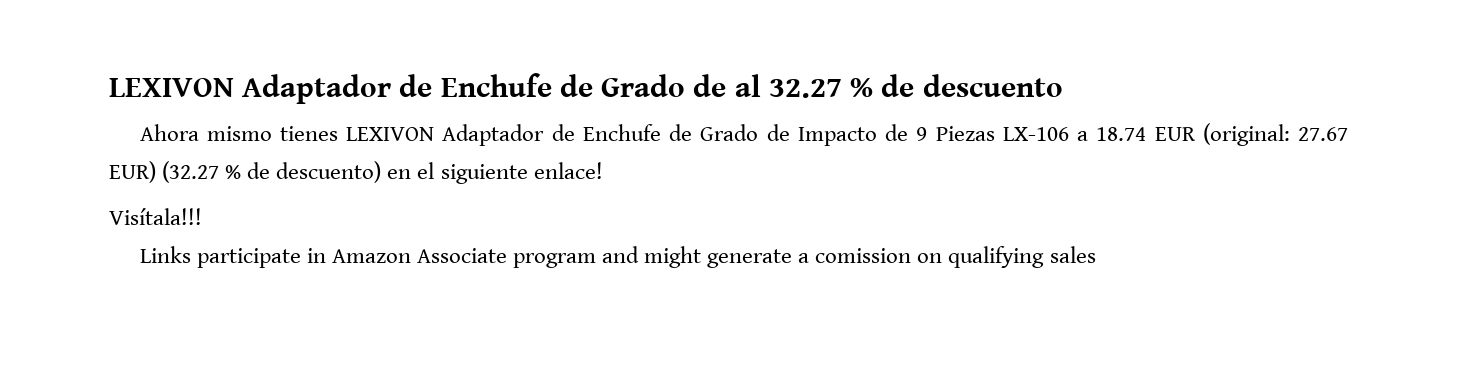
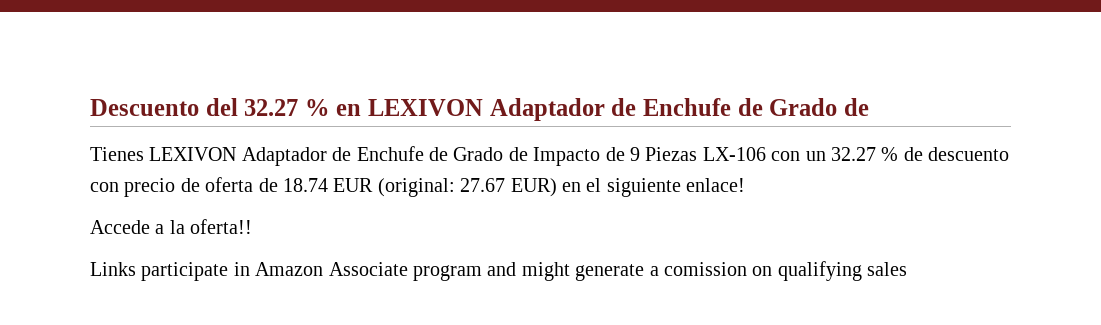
[109,73,1063,104] [139,124,338,141] LEXIVON Adaptador de Enchufe de Grado de al 32.27 % de descuento // Ahora mismo tienes -> [90,98,869,121] [90,147,144,161] Descuento del 32.27 % en LEXIVON Adaptador de Enchufe de Grado de // Tienes
[1077,131,1089,141] a -> [771,147,1010,161] [90,177,278,197] con un 32.27 % de descuento con precio de oferta de
[162,161,382,183] (32.27 % de descuento) -> (557, 187) none
[109,208,202,225] Visítala!!! -> [90,219,253,234] Accede a la oferta!!

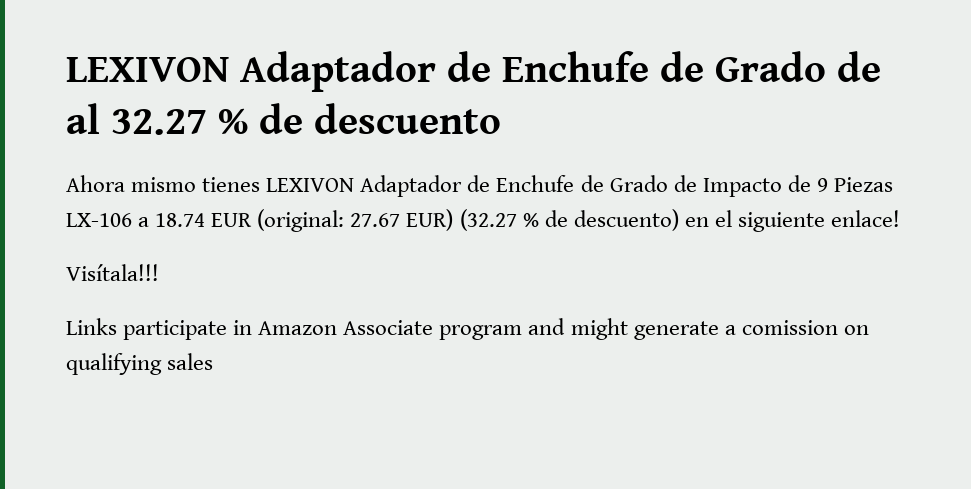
[90,98,869,121] [90,147,144,161] Descuento del 32.27 % en LEXIVON Adaptador de Enchufe de Grado de // Tienes -> [66,51,881,92] [66,103,501,135] [66,175,261,192] LEXIVON Adaptador de Enchufe de Grado de al 32.27 % de descuento // Ahora mismo tienes
[771,147,1010,161] [90,177,278,197] con un 32.27 % de descuento con precio de oferta de -> [138,217,150,227] a
(557, 187) none -> [459,209,679,231] (32.27 % de descuento)
[90,219,253,234] Accede a la oferta!! -> [66,264,159,281] Visítala!!!

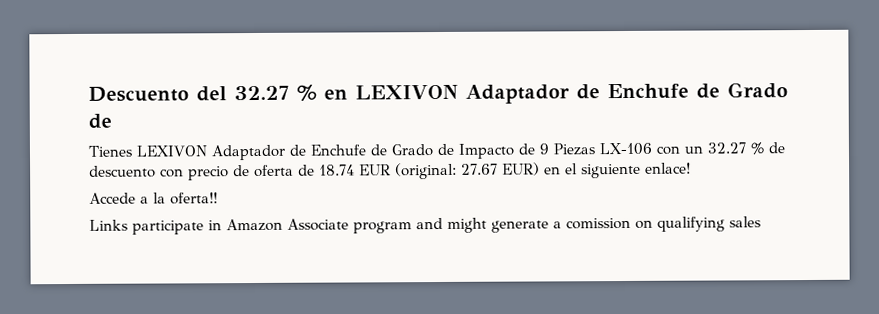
[66,51,881,92] [66,103,501,135] [66,175,261,192] LEXIVON Adaptador de Enchufe de Grado de al 32.27 % de descuento // Ahora mismo tienes -> [88,82,788,104] [88,113,112,129] [88,145,132,157] Descuento del 32.27 % en LEXIVON Adaptador de Enchufe de Grado de // Tienes
[138,217,150,227] a -> [655,142,785,155] [89,164,315,181] con un 32.27 % de descuento con precio de oferta de
[459,209,679,231] (32.27 % de descuento) -> (540, 169) none
[66,264,159,281] Visítala!!! -> [89,192,218,205] Accede a la oferta!!

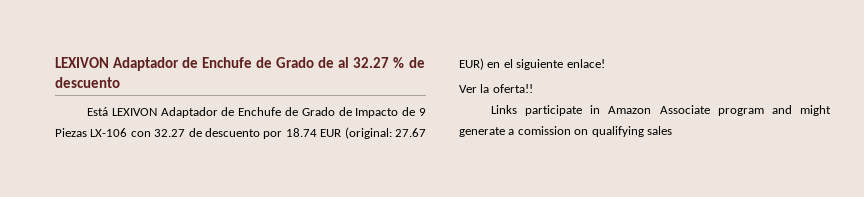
[88,82,788,104] [88,113,112,129] [88,145,132,157] Descuento del 32.27 % en LEXIVON Adaptador de Enchufe de Grado de // Tienes -> [55,57,425,71] [55,77,120,88] [86,107,108,116] LEXIVON Adaptador de Enchufe de Grado de al 32.27 % de descuento // Está
[683,142,785,155] [89,164,315,181] un 32.27 % de descuento con precio de oferta de -> [154,128,283,139] 32.27 de descuento por
[89,192,149,204] Accede a -> [459,85,477,93] Ver

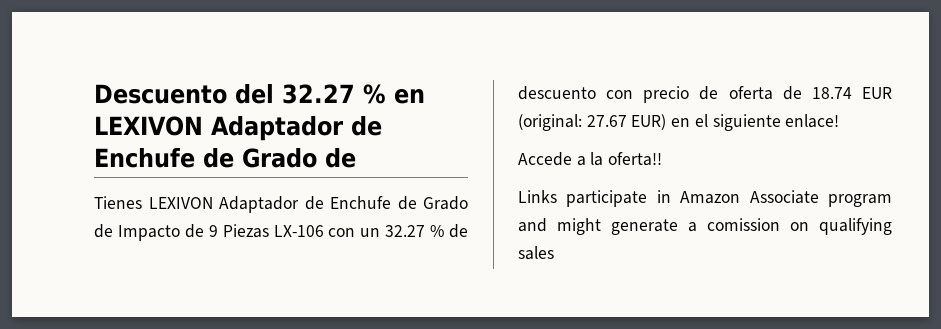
[55,57,425,71] [55,77,120,88] [86,107,108,116] LEXIVON Adaptador de Enchufe de Grado de al 32.27 % de descuento // Está -> [94,84,425,104] [94,116,382,141] [94,148,356,168] [94,196,142,209] Descuento del 32.27 % en LEXIVON Adaptador de Enchufe de Grado de // Tienes
[154,128,283,139] 32.27 de descuento por -> [360,224,468,238] [518,86,802,103] un 32.27 % de descuento con precio de oferta de
[459,85,477,93] Ver -> [518,152,586,166] Accede a

